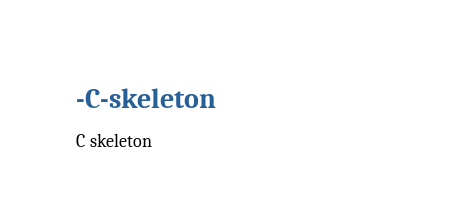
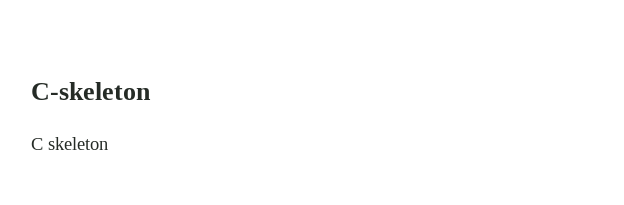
[76,88,216,108] -C-skeleton -> [31,82,151,100] C-skeleton

